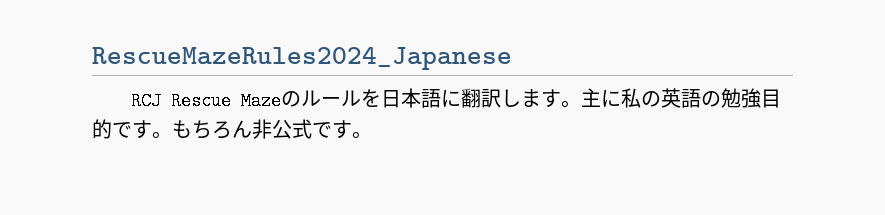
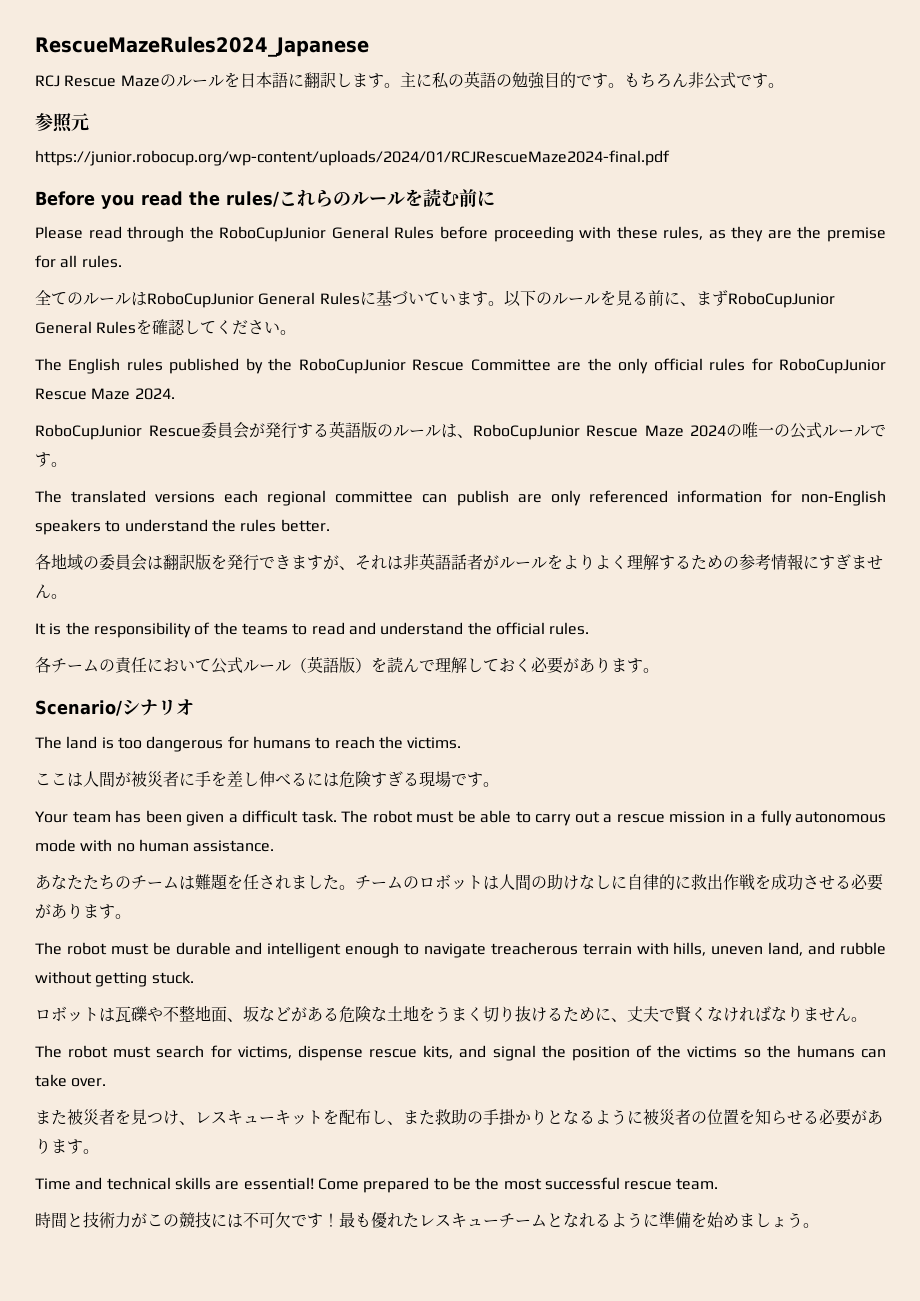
(372, 135) none -> [35,113,89,133] [35,150,670,166] [35,189,495,209] [35,226,886,242] [35,255,122,268] [35,290,835,308] [35,319,297,335] [35,358,887,374] [35,388,175,400] [35,421,886,440] [35,452,67,467] [35,490,887,506] [35,519,330,535] [35,553,883,571] [35,584,67,599] [35,622,590,638] [35,656,659,674] [35,699,194,716] [35,736,462,752] [35,771,499,788] [35,810,886,826] [35,839,275,852] [35,874,883,891] [35,903,131,919] [35,942,886,958] [35,971,194,987] [35,1005,867,1023] [35,1045,886,1061] [35,1074,107,1087] [35,1109,883,1126] [35,1138,99,1154] [35,1177,719,1193] [35,1212,819,1228] // 参照元 // https://junior.robocup.org/wp-content/uploads/2024/01/RCJRescueMaze2024-final.pdf // Before you read the rules/これらのルールを読む前に // Please read through the RoboCupJunior General Rules before proceeding with these rules, as they are the premise for all rules. // 全てのルールはRoboCupJunior General Rulesに基づいています。以下のルールを見る前に、まずRoboCupJunior General Rulesを確認してください。 // The English rules published by the RoboCupJunior Rescue Committee are the only official rules for RoboCupJunior Rescue Maze 2024. // RoboCupJunior Rescue委員会が発行する英語版のルールは、RoboCupJunior Rescue Maze 2024の唯一の公式ルールです。 // The translated versions each regional committee can publish are only referenced information for non-English speakers to understand the rules better. // 各地域の委員会は翻訳版を発行できますが、それは非英語話者がルールをよりよく理解するための参考情報にすぎません。 // It is the responsibility of the teams to read and understand the official rules. // 各チームの責任において公式ルール（英語版）を読んで理解しておく必要があります。 // Scenario/シナリオ // The land is too dangerous for humans to reach the victims. // ここは人間が被災者に手を差し伸べるには危険すぎる現場です。 // Your team has been given a difficult task. The robot must be able to carry out a rescue mission in a fully autonomous mode with no human assistance. // あなたたちのチームは難題を任されました。チームのロボットは人間の助けなしに自律的に救出作戦を成功させる必要があります。 // The robot must be durable and intelligent enough to navigate treacherous terrain with hills, uneven land, and rubble without getting stuck. // ロボットは瓦礫や不整地面、坂などがある危険な土地をうまく切り抜けるために、丈夫で賢くなければなりません。 // The robot must search for victims, dispense rescue kits, and signal the position of the victims so the humans can take over. // また被災者を見つけ、レスキューキットを配布し、また救助の手掛かりとなるように被災者の位置を知らせる必要があります。 // Time and technical skills are essential! Come prepared to be the most successful rescue team. // 時間と技術力がこの競技には不可欠です！最も優れたレスキューチームとなれるように準備を始めましょう。

